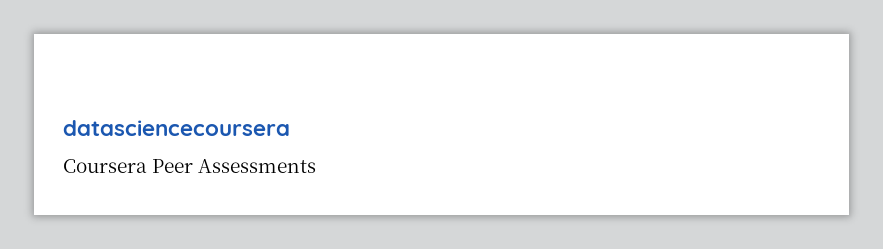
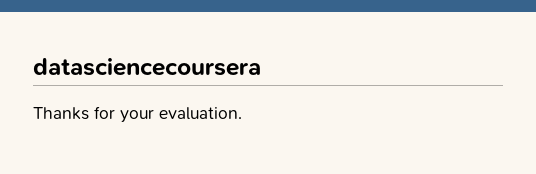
[63,159,317,173] Coursera Peer Assessments -> [33,106,242,123] Thanks for your evaluation.

